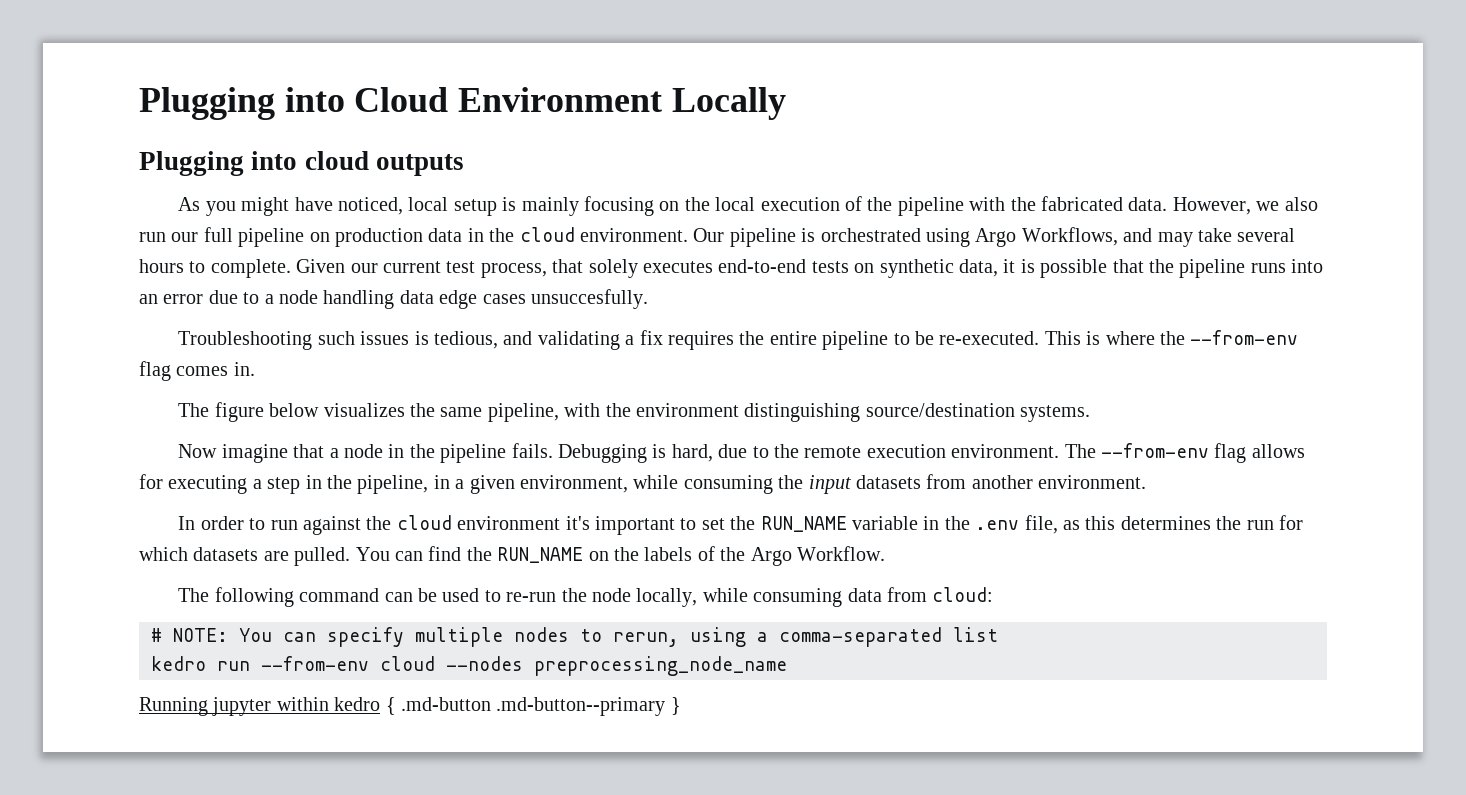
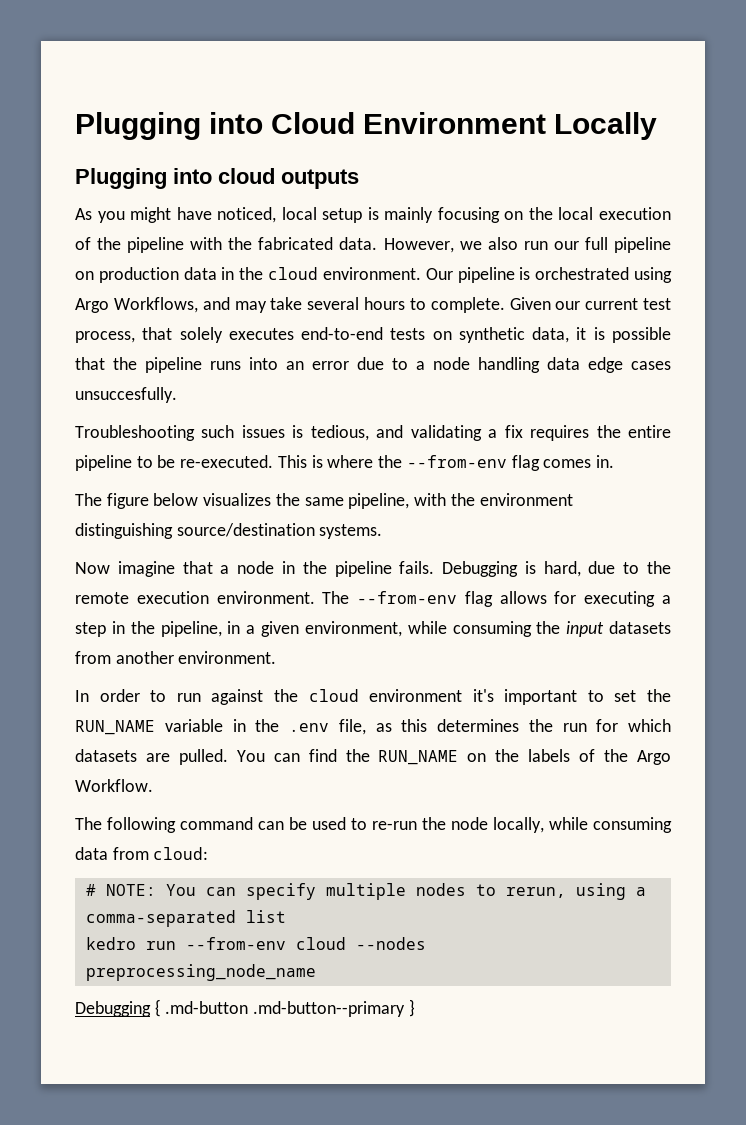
[139,697,381,716] Running jupyter within kedro -> [75,1001,151,1017] Debugging

